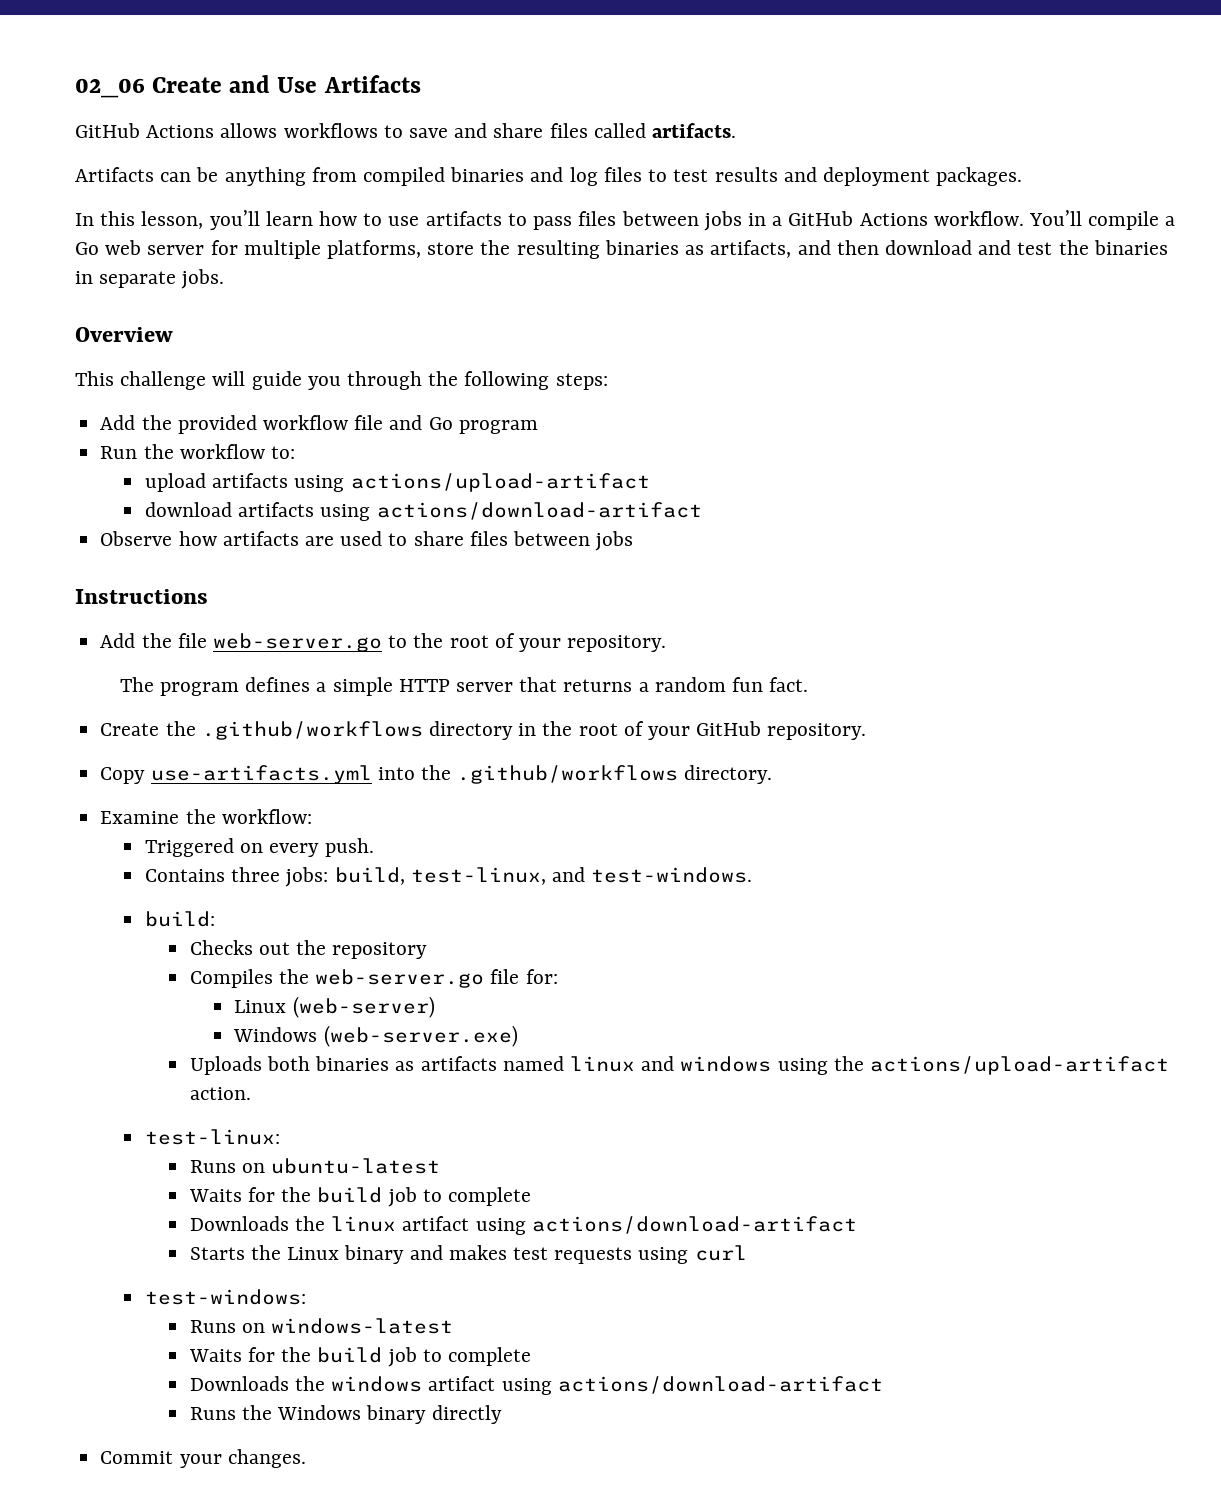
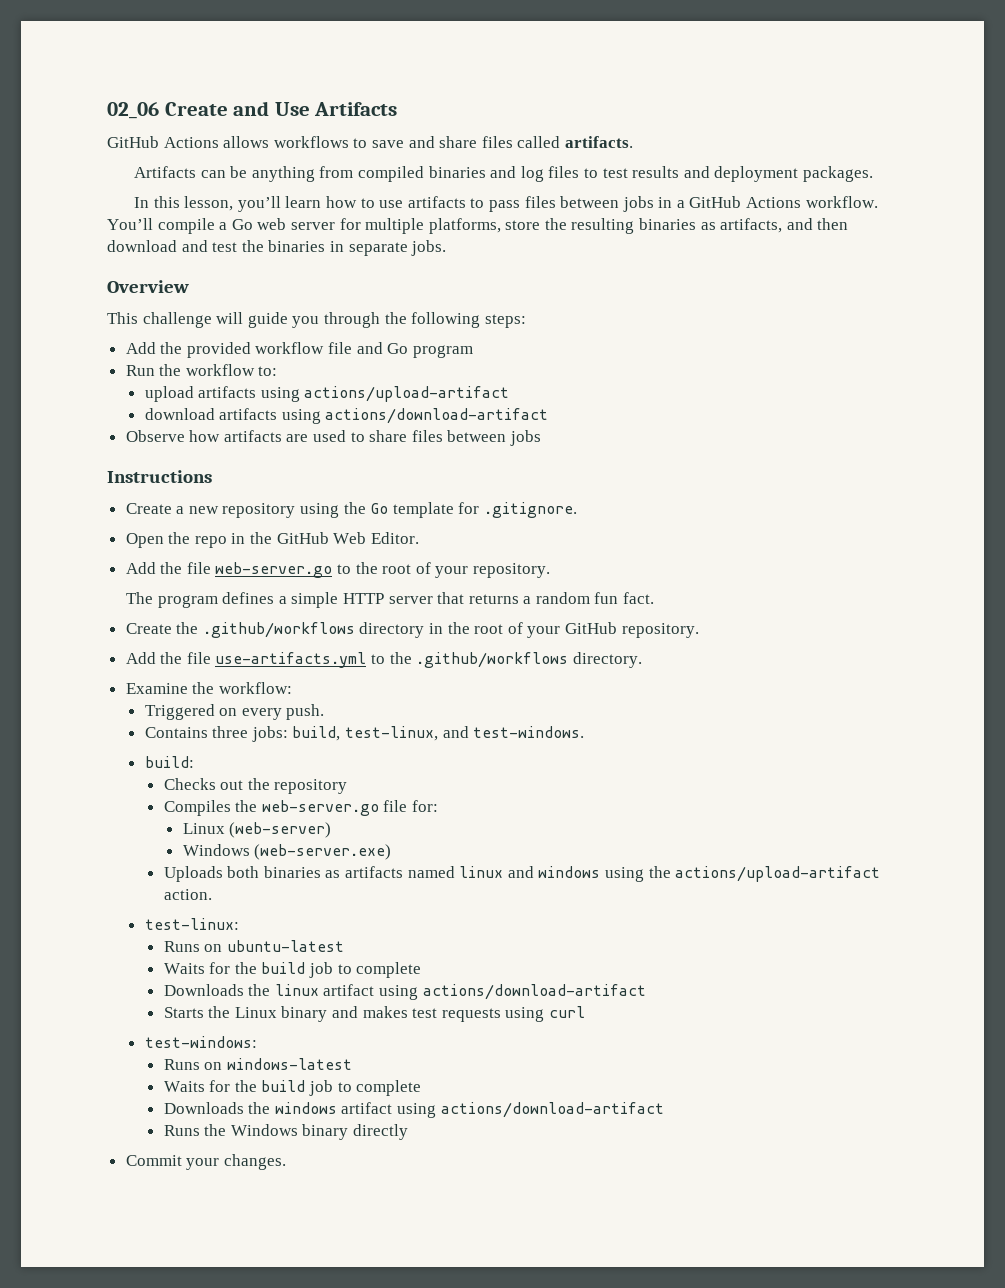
(208, 596) none -> [125,502,578,518] [125,532,419,548] // Create a new repository using the Go template for .gitignore. // Open the repo in the GitHub Web Editor.
[100,765,415,784] Copy use-artifacts.yml into -> [125,652,386,668] Add the file use-artifacts.yml to

